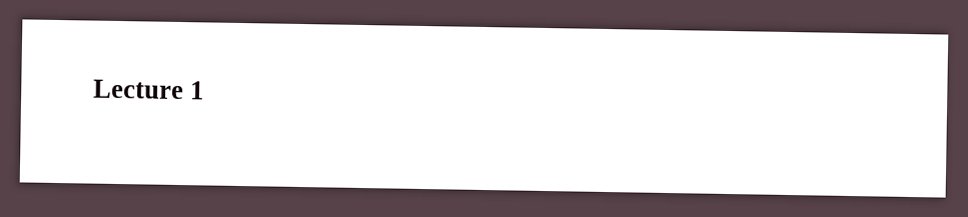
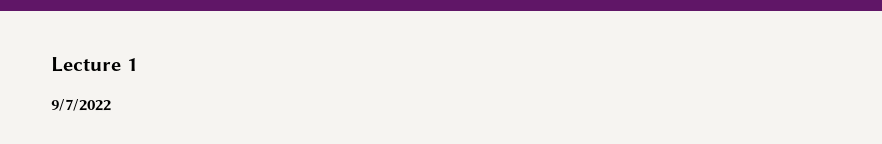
(205, 90) none -> [51,99,111,111] // 9/7/2022

